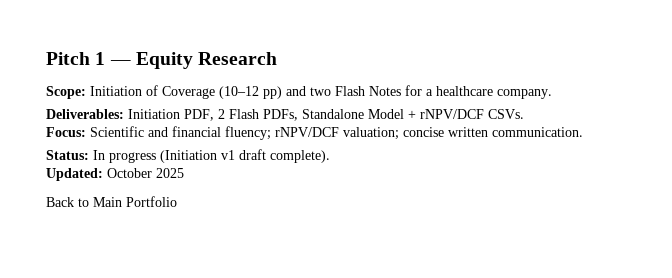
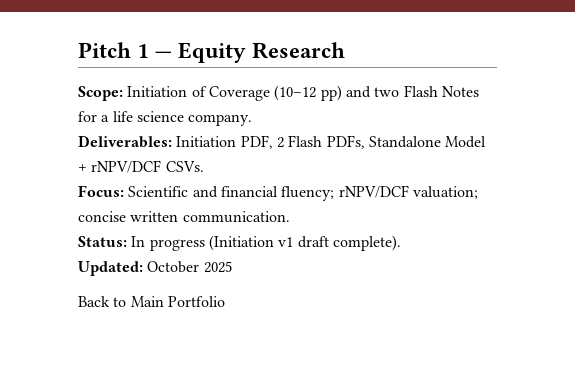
[436,86,493,96] healthcare -> [112,111,184,122] life science

